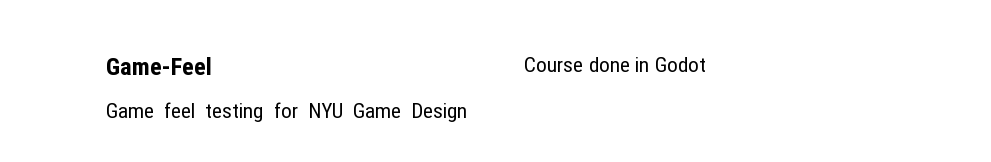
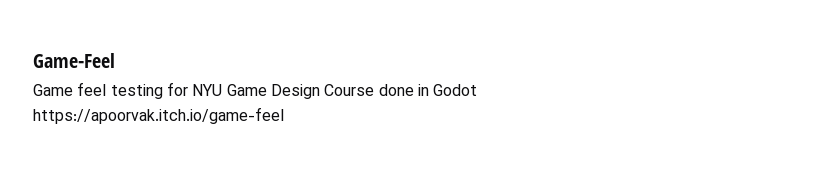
(707, 64) none -> [33,107,284,124] // https://apoorvak.itch.io/game-feel

